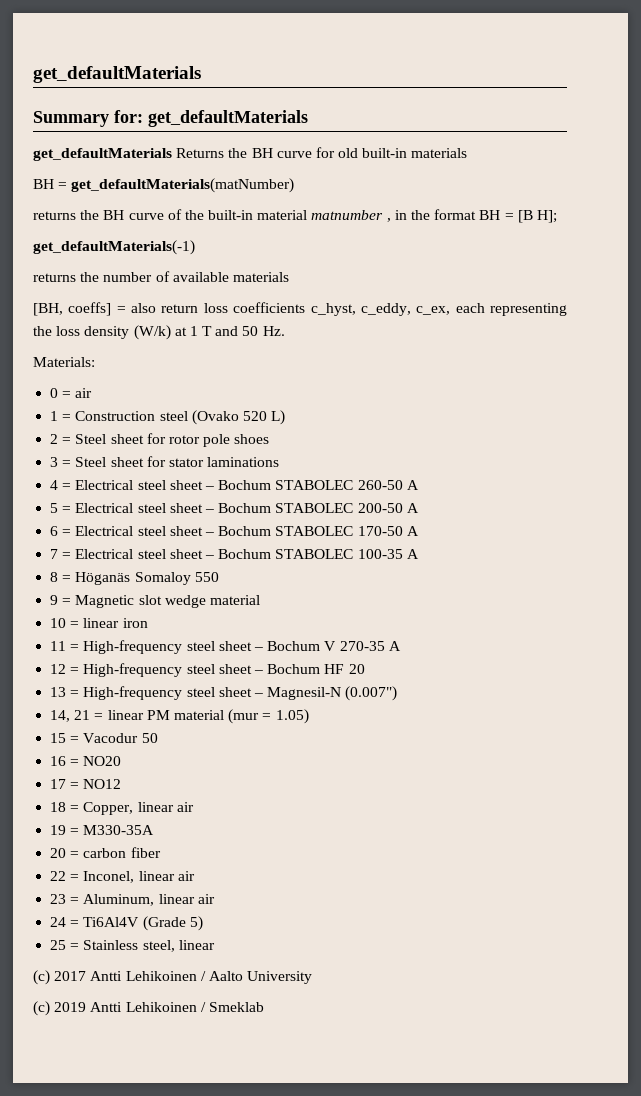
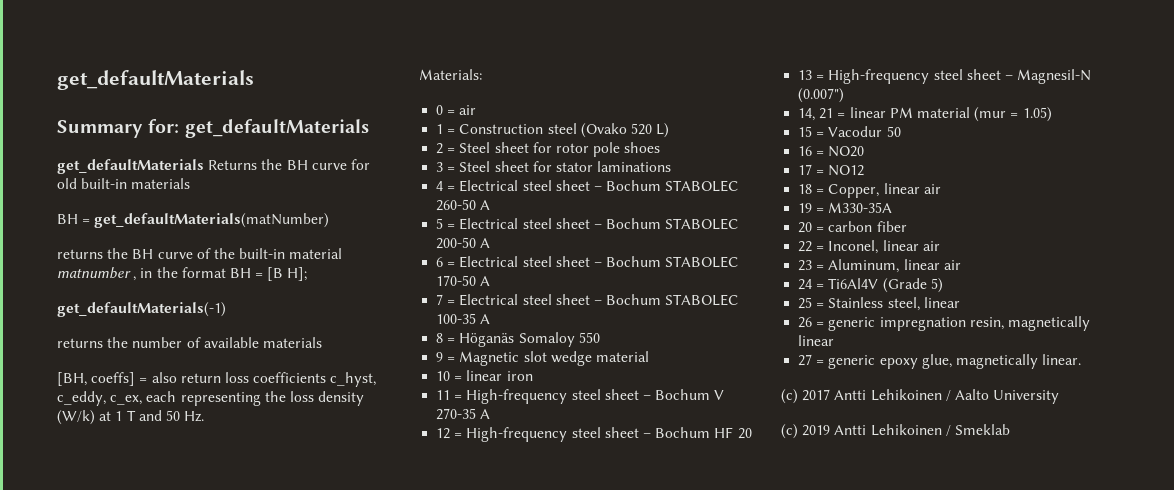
(215, 945) none -> [798,316,1090,331] [798,335,835,346] [798,354,1082,369] // 26 = generic impregnation resin, magnetically linear // 27 = generic epoxy glue, magnetically linear.

